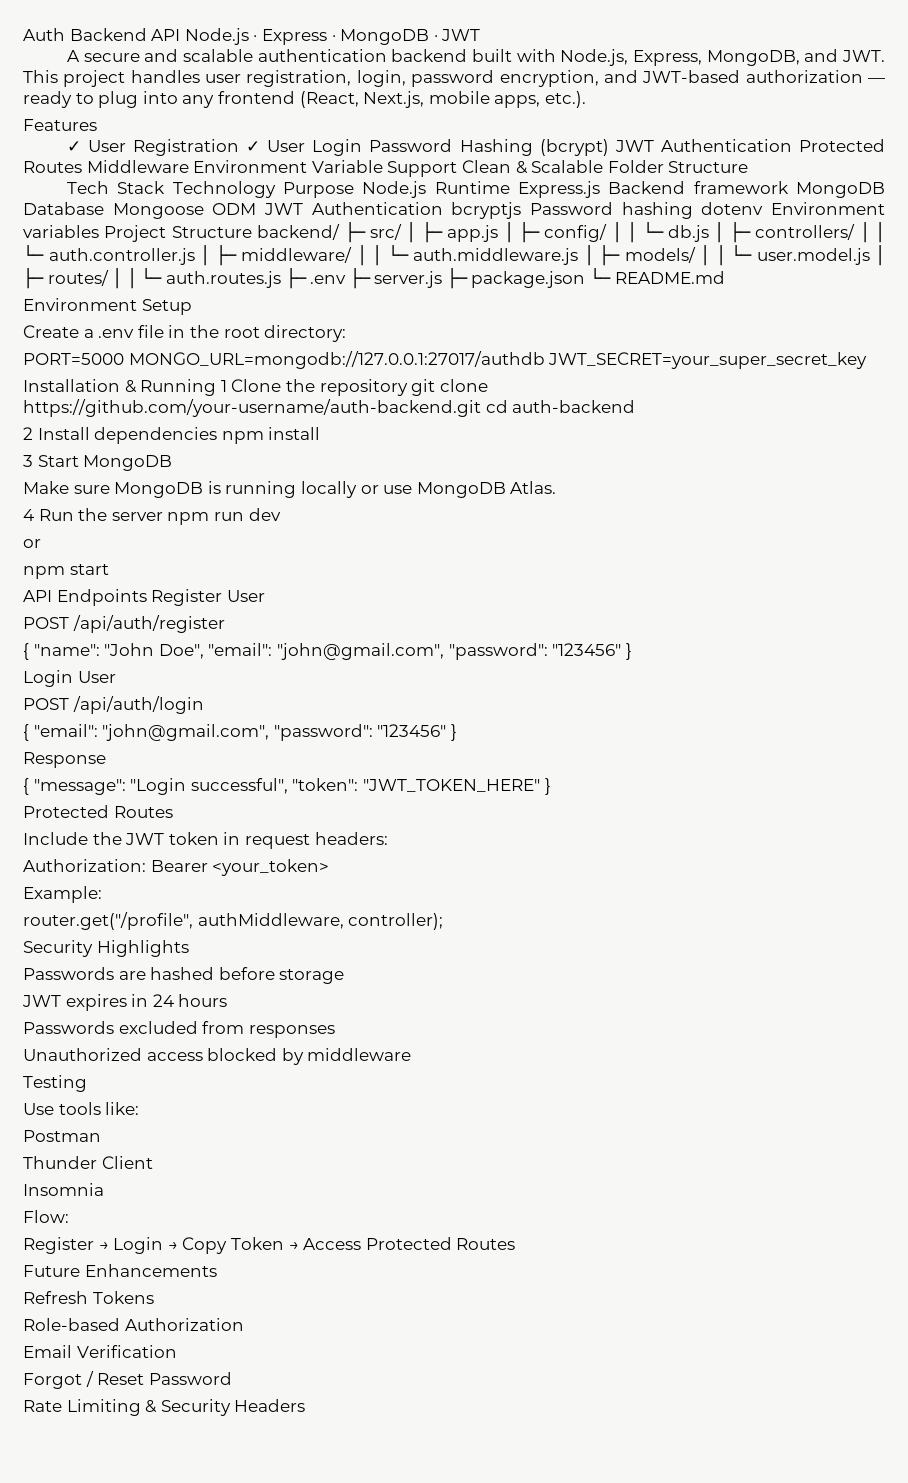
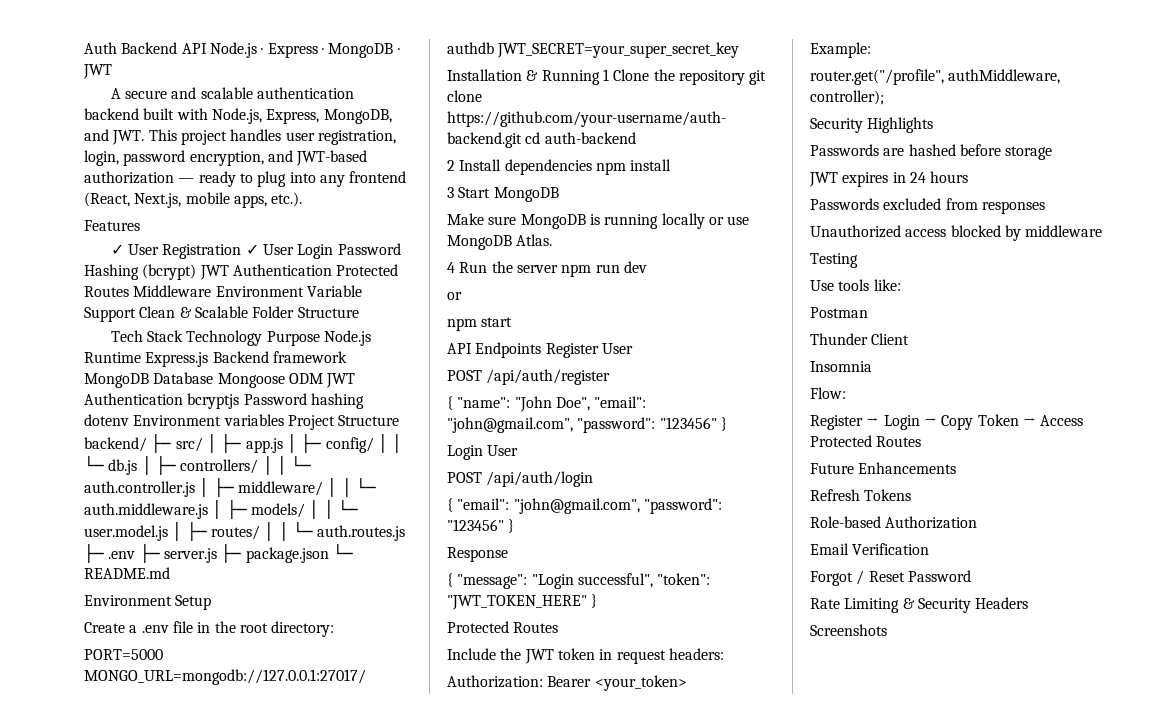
(306, 1405) none -> [810,624,887,636] // Screenshots

